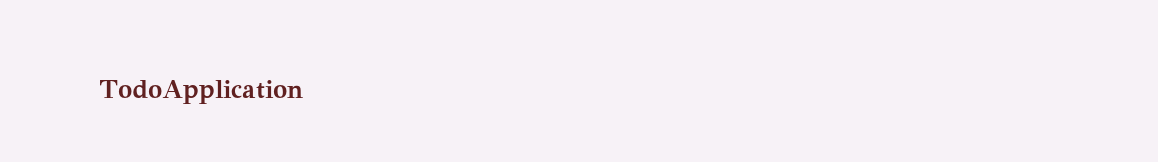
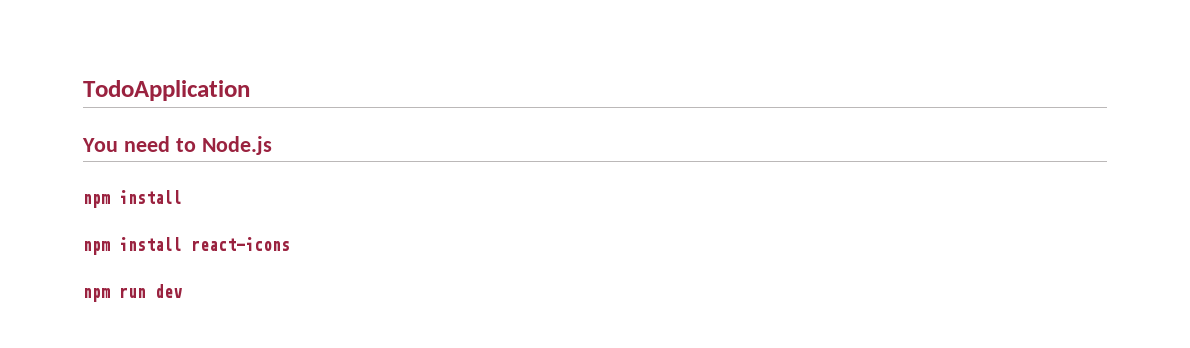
(303, 92) none -> [82,136,272,155] [83,190,182,208] [83,237,290,255] [83,284,182,302] // You need to Node.js // npm install // npm install react-icons // npm run dev

